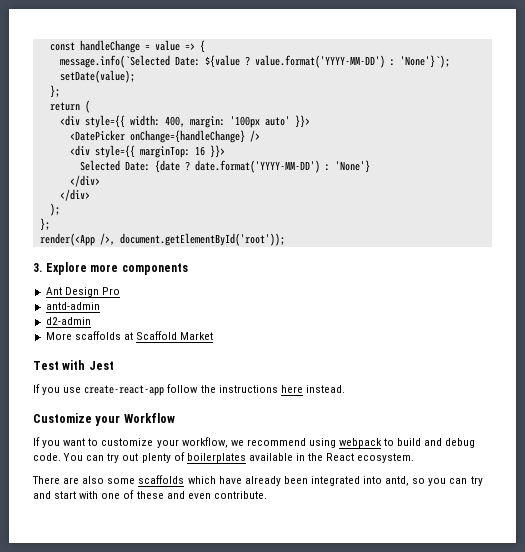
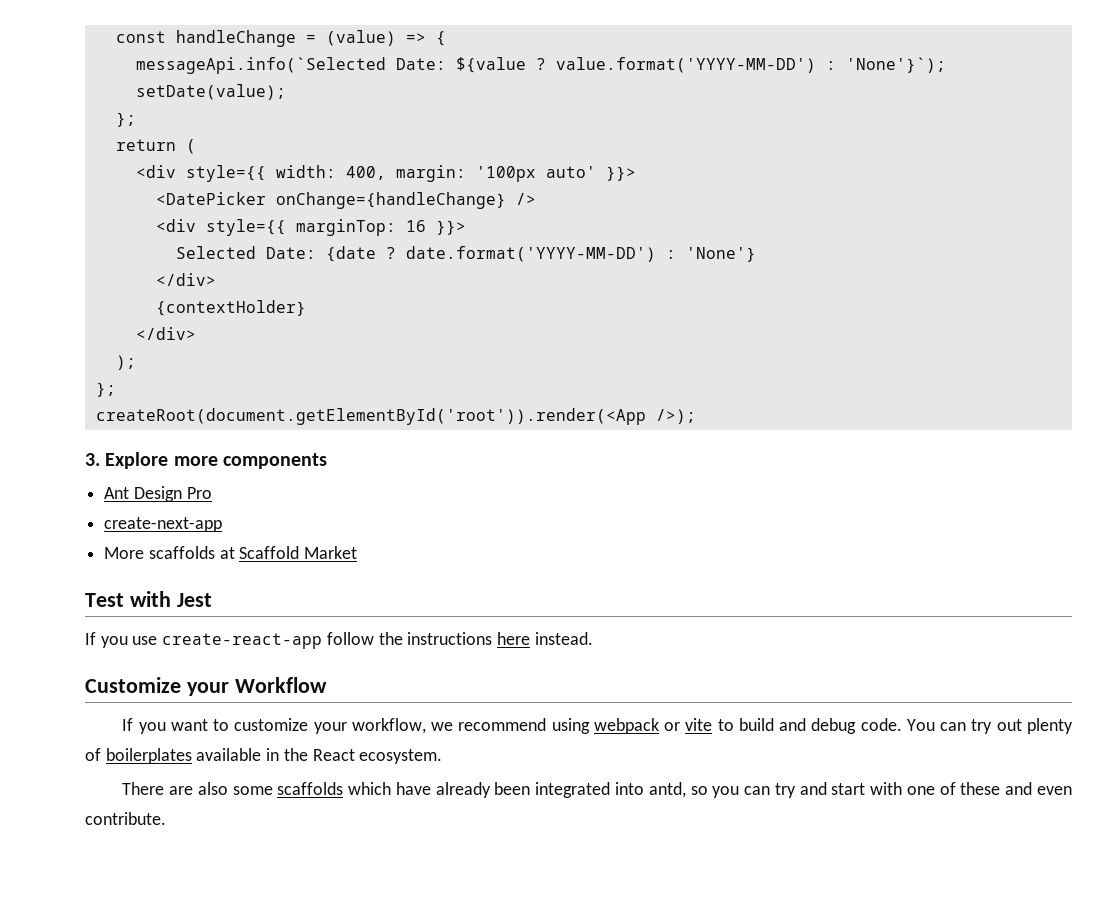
[154,40,180,51] value -> [325,30,396,46] (value)
[59,55,170,68] message.info(`Selected -> [135,57,386,74] messageApi.info(`Selected
(100, 181) none -> [155,300,306,316] // {contextHolder}
[39,233,285,246] render(<App />, document.getElementById('root')); -> [95,408,696,425] createRoot(document.getElementById('root')).render(<App />);
[45,302,100,310] [45,317,91,325] antd-admin // d2-admin -> [104,517,223,532] create-next-app
(383, 443) none -> [664,718,713,731] or vite

